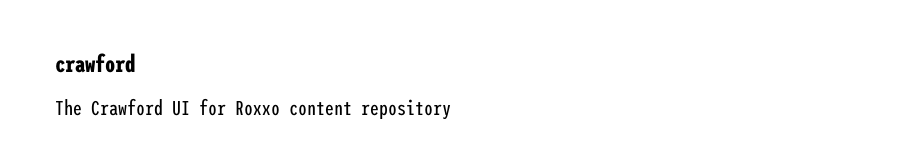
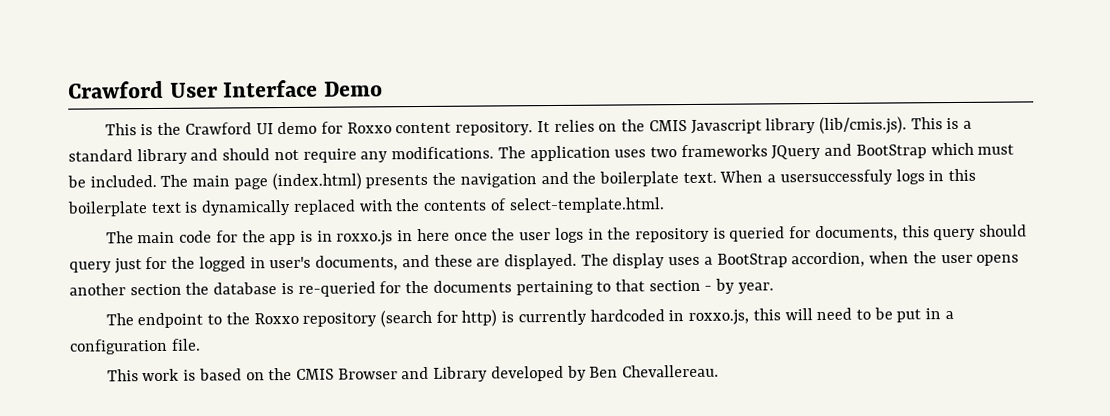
[55,53,135,73] [55,99,82,116] crawford // The -> [68,79,383,99] [104,122,182,136] Crawford User Interface Demo // This is the
(190, 108) none -> [277,121,318,135] demo
[361,99,451,120] repository -> [455,116,973,136] [68,142,1015,165] [67,168,977,191] [67,197,665,217] [105,224,1028,246] [69,251,1020,274] [69,278,774,297] [105,307,954,329] [69,338,201,355] [106,364,720,382] repository. It relies on the CMIS Javascript library (lib/cmis.js). This is a standard library and should not require any modifications. The application uses two frameworks JQuery and BootStrap which must be included. The main page (index.html) presents the navigation and the boilerplate text. When a usersuccessfuly logs in this boilerplate text is dynamically replaced with the contents of select-template.html. // The main code for the app is in roxxo.js in here once the user logs in the repository is queried for documents, this query should query just for the logged in user's documents, and these are displayed. The display uses a BootStrap accordion, when the user opens another section the database is re-queried for the documents pertaining to that section - by year. // The endpoint to the Roxxo repository (search for http) is currently hardcoded in roxxo.js, this will need to be put in a configuration file. // This work is based on the CMIS Browser and Library developed by Ben Chevallereau.

